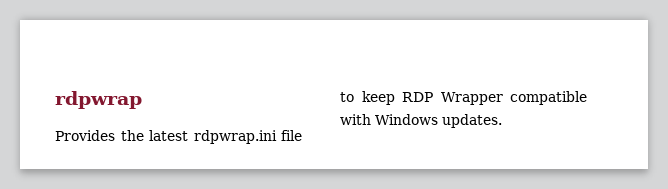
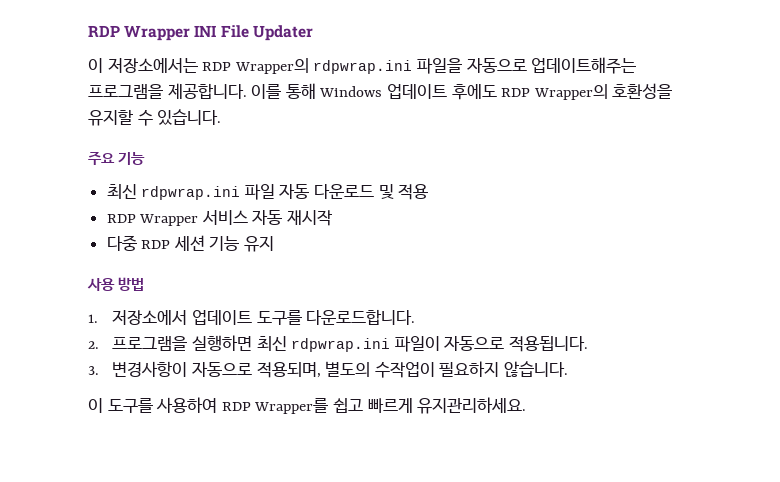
[55,91,142,109] [55,130,302,144] [340,91,587,105] [340,114,502,128] rdpwrap // Provides the latest rdpwrap.ini file to keep RDP Wrapper compatible with Windows updates. -> [88,25,313,41] [88,57,637,74] [88,83,673,100] [88,109,222,126] [88,151,146,165] [106,184,429,200] [106,210,333,226] [106,235,275,252] [87,277,145,291] [88,309,416,325] [88,335,588,352] [88,361,568,378] [88,397,527,414] RDP Wrapper INI File Updater // 이 저장소에서는 RDP Wrapper의 rdpwrap.ini 파일을 자동으로 업데이트해주는 프로그램을 제공합니다. 이를 통해 Windows 업데이트 후에도 RDP Wrapper의 호환성을 유지할 수 있습니다. // 주요 기능 // 최신 rdpwrap.ini 파일 자동 다운로드 및 적용 // RDP Wrapper 서비스 자동 재시작 // 다중 RDP 세션 기능 유지 // 사용 방법 // 1. 저장소에서 업데이트 도구를 다운로드합니다. // 2. 프로그램을 실행하면 최신 rdpwrap.ini 파일이 자동으로 적용됩니다. // 3. 변경사항이 자동으로 적용되며, 별도의 수작업이 필요하지 않습니다. // 이 도구를 사용하여 RDP Wrapper를 쉽고 빠르게 유지관리하세요.

